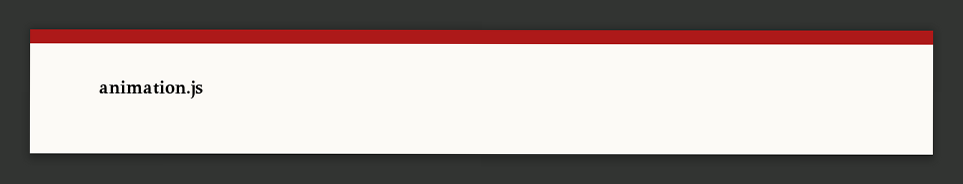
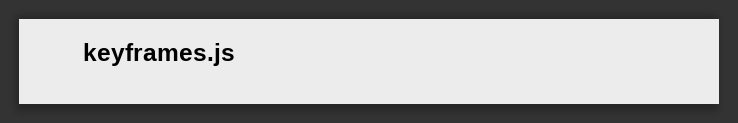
[98,80,204,99] animation.js -> [83,43,235,66] keyframes.js

